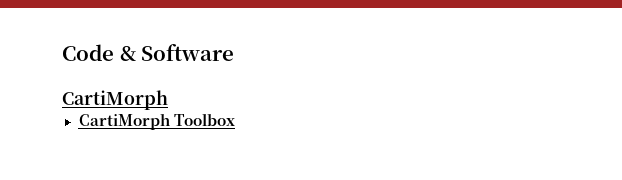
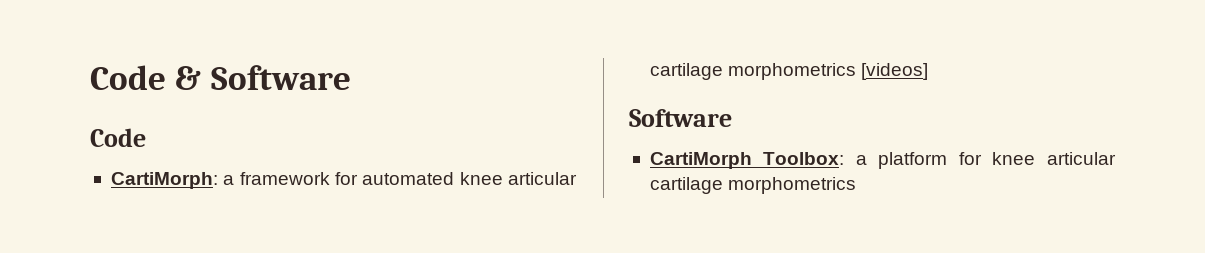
[62,90,168,110] [78,113,235,130] CartiMorph // CartiMorph Toolbox -> [90,128,146,147] [110,172,578,189] [649,63,929,80] [629,109,732,127] [649,152,1116,169] [649,177,857,194] Code // CartiMorph: a framework for automated knee articular cartilage morphometrics [videos] // Software // CartiMorph Toolbox: a platform for knee articular cartilage morphometrics

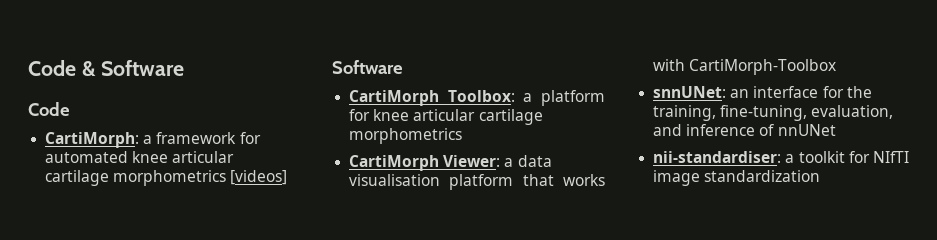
(857, 185) none -> [349,155,552,171] [349,174,605,190] [653,59,837,75] [653,86,872,98] [653,105,894,121] [653,124,836,136] [653,151,909,163] [653,170,821,186] // CartiMorph Viewer: a data visualisation platform that works with CartiMorph-Toolbox // snnUNet: an interface for the training, fine-tuning, evaluation, and inference of nnUNet // nii-standardiser: a toolkit for NIfTI image standardization

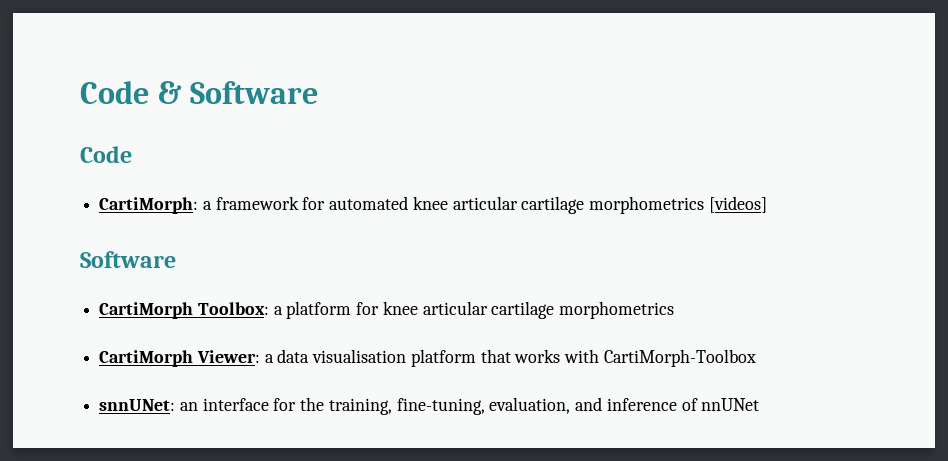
[653,151,909,163] [653,170,821,186] // nii-standardiser: a toolkit for NIfTI image standardization -> (760, 404) none

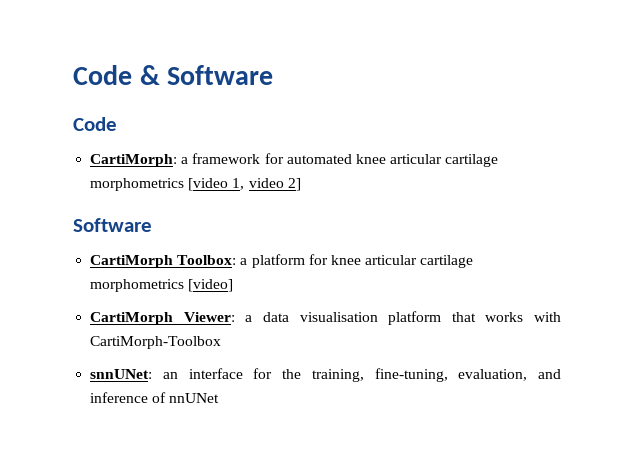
[708,196,767,213] [videos] -> [188,178,301,191] [video 1, video 2]
(675, 310) none -> [188,279,234,292] [video]

